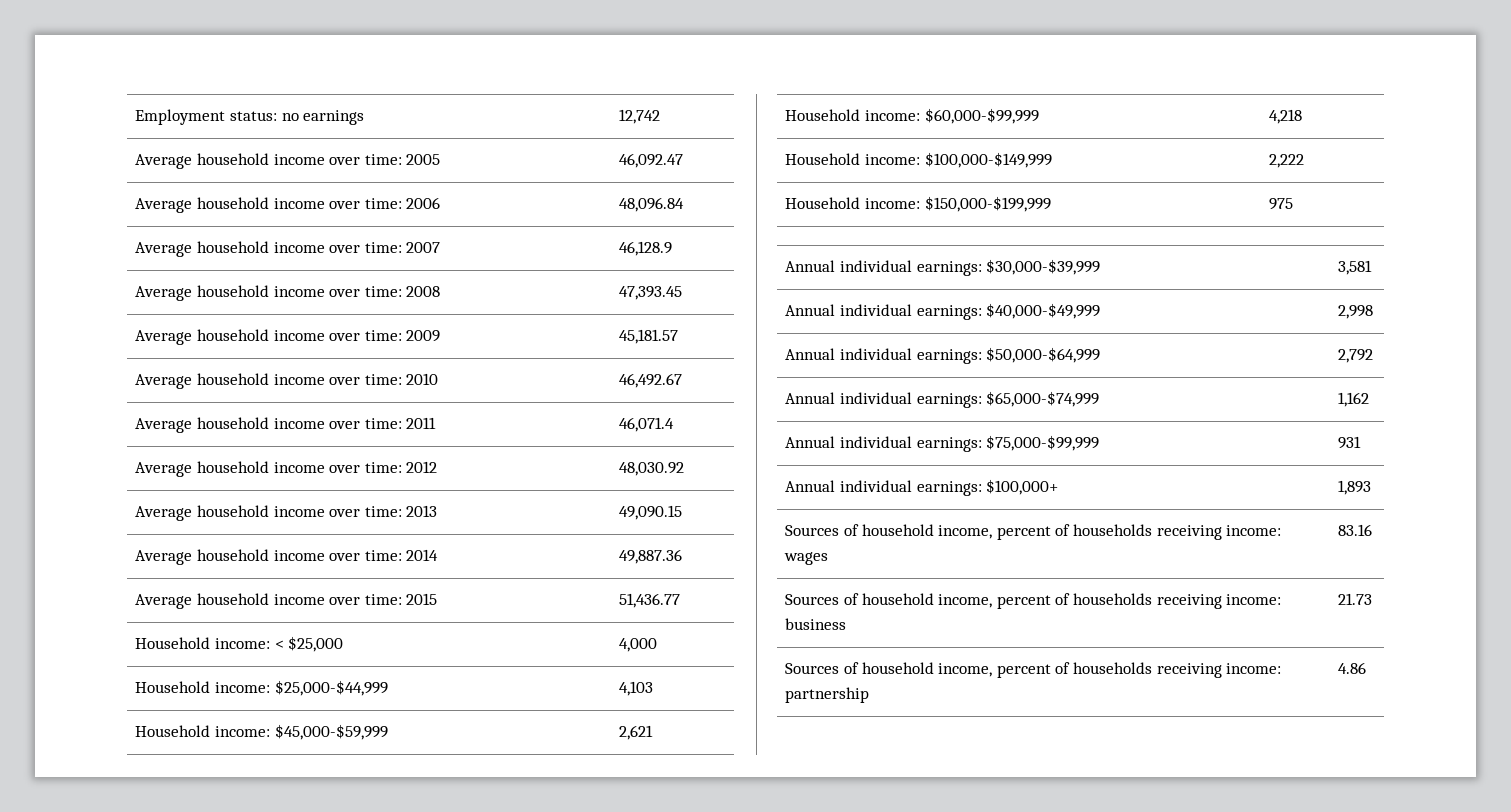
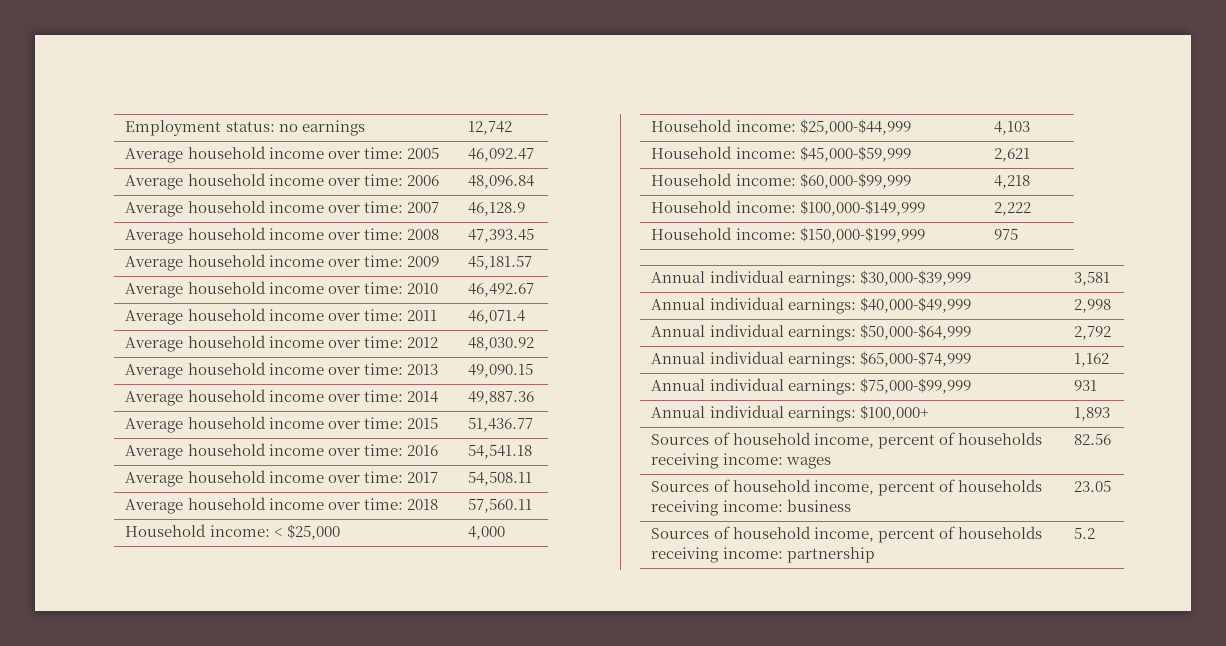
(681, 600) none -> [125,443,438,460] [468,444,533,459] [125,470,438,487] [468,471,533,486] [125,497,438,514] [468,498,533,513] // Average household income over time: 2016 | 54,541.18 // Average household income over time: 2017 | 54,508.11 // Average household income over time: 2018 | 57,560.11
[1338,524,1373,536] 83.16 -> [1074,433,1112,445] 82.56
[1338,593,1373,605] 21.73 -> [1074,480,1112,492] 23.05
[1338,662,1367,674] 4.86 -> [1074,527,1096,539] 5.2

